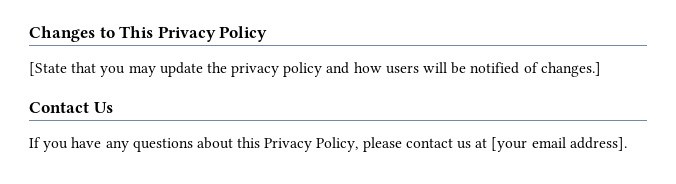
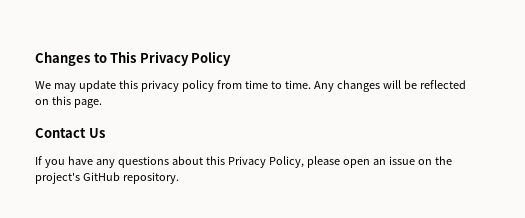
[29,62,126,77] [State that you -> [35,81,51,89] We
[206,62,227,73] the -> [118,80,138,89] this
[326,62,601,77] and how users will be notified of changes.] -> [216,80,466,92] [35,96,102,108] from time to time. Any changes will be reflected on this page.
[405,137,627,152] contact us at [your email address]. -> [342,156,452,168] [35,172,179,184] open an issue on the project's GitHub repository.

